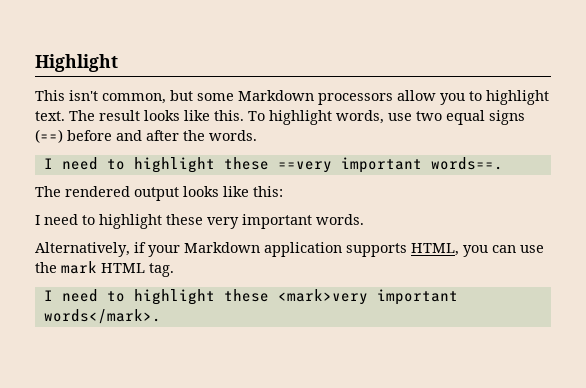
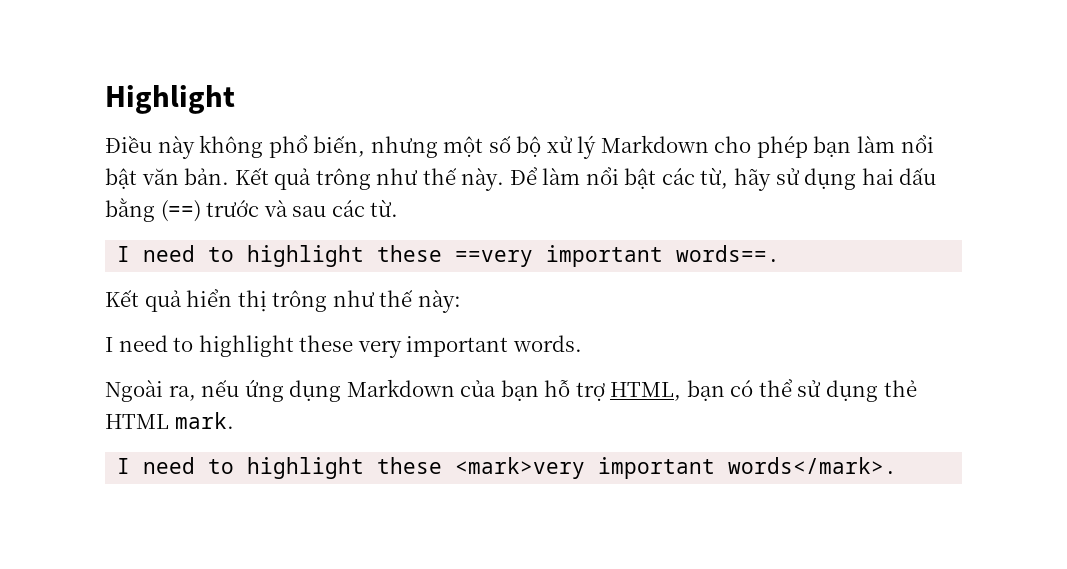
[35,90,549,105] [35,110,525,125] [35,129,257,143] This isn't common, but some Markdown processors allow you to highlight text. The result looks like this. To highlight words, use two equal signs (==) before and after the words. -> [105,135,934,159] [105,167,937,191] [105,198,399,222] Điều này không phổ biến, nhưng một số bộ xử lý Markdown cho phép bạn làm nổi bật văn bản. Kết quả trông như thế này. Để làm nổi bật các từ, hãy sử dụng hai dấu bằng (==) trước và sau các từ.
[35,186,283,201] The rendered output looks like this: -> [105,289,461,313] Kết quả hiển thị trông như thế này:
[35,242,544,257] [35,261,174,277] Alternatively, if your Markdown application supports HTML, you can use the mark HTML tag. -> [105,379,917,402] [105,412,234,429] Ngoài ra, nếu ứng dụng Markdown của bạn hỗ trợ HTML, bạn có thể sử dụng thẻ HTML mark.

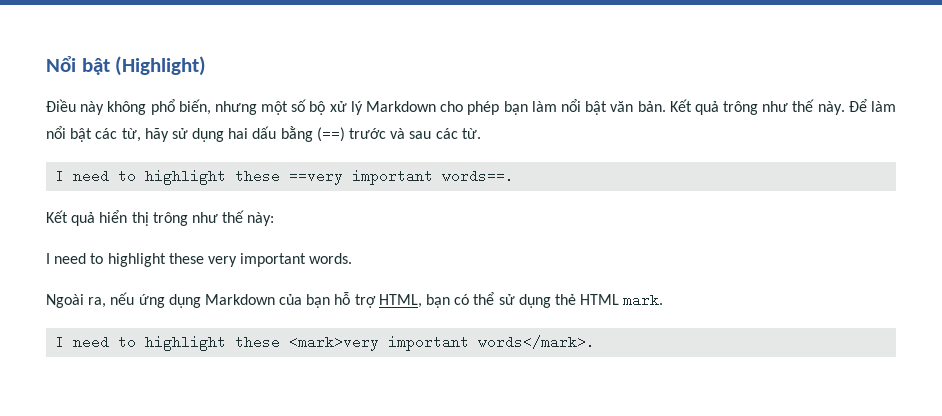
[105,85,235,114] Highlight -> [46,56,207,76] Nổi bật (Highlight)

